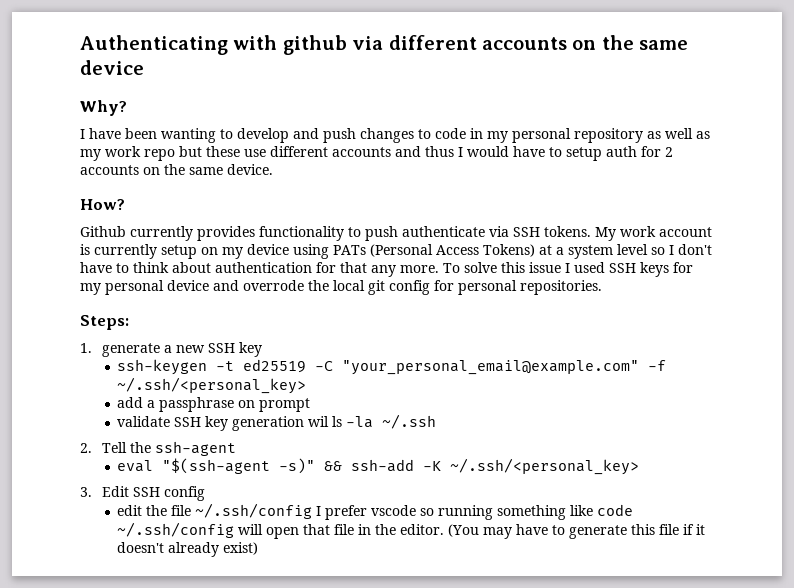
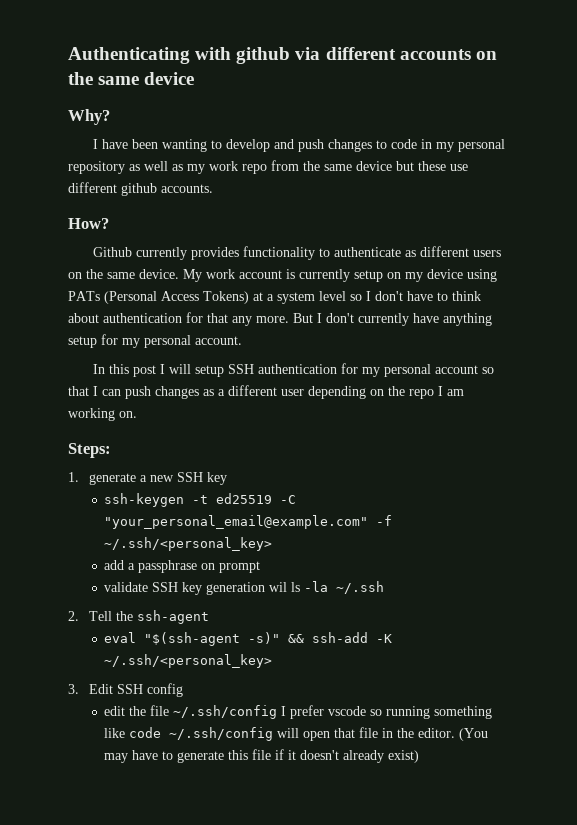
[179,146,673,161] [80,164,273,175] but these use different accounts and thus I would have to setup auth for 2 accounts on the same device. -> [271,160,468,171] [68,182,213,196] from the same device but these use different github accounts.
[365,226,591,241] push authenticate via SSH tokens. -> [333,246,501,257] [68,269,179,279] authenticate as different users on the same device.
[443,262,693,277] [80,280,602,295] To solve this issue I used SSH keys for my personal device and overrode the local git config for personal repositories. -> [293,313,492,326] [68,334,242,348] [92,363,494,377] [68,385,464,399] [68,408,137,421] But I don't currently have anything setup for my personal account. // In this post I will setup SSH authentication for my personal account so that I can push changes as a different user depending on the repo I am working on.

